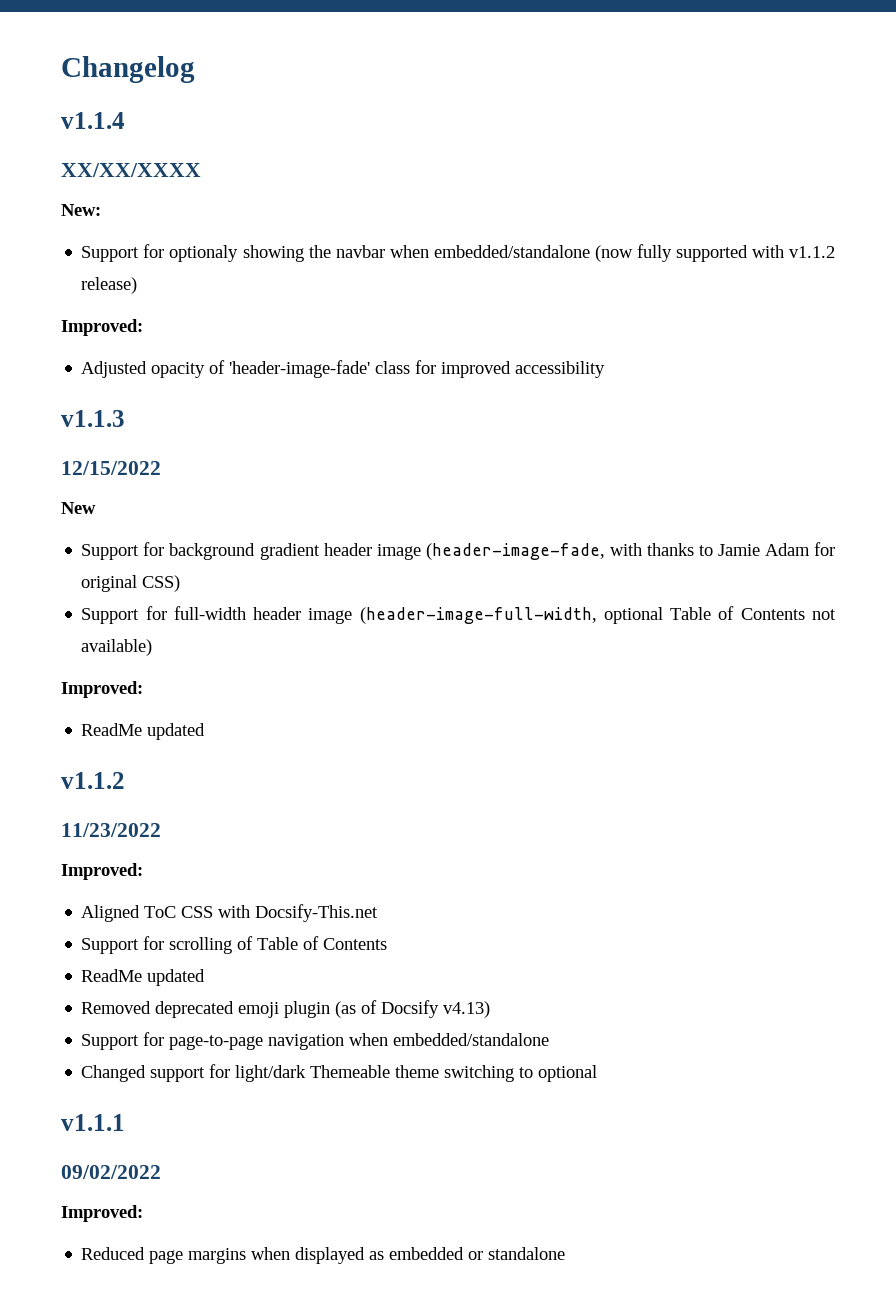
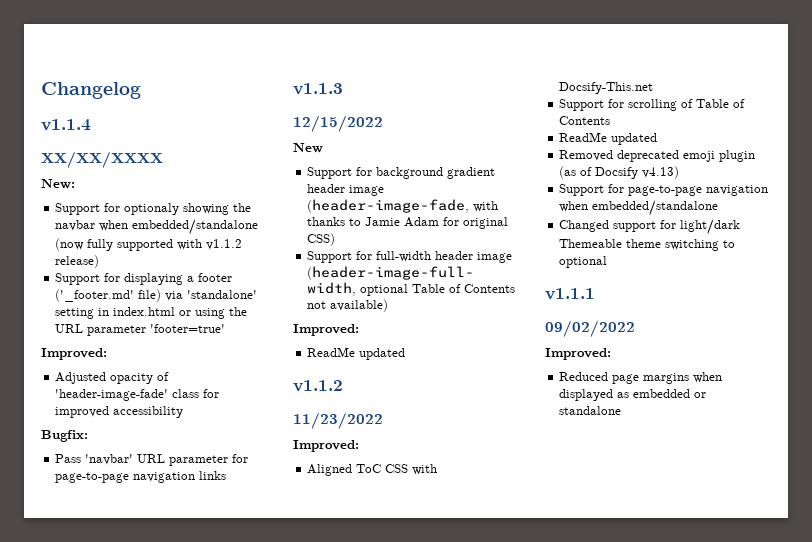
(138, 285) none -> [55,273,233,285] [55,289,258,302] [55,307,248,319] [55,324,226,336] // Support for displaying a footer ('_footer.md' file) via 'standalone' setting in index.html or using the URL parameter 'footer=true'
(606, 369) none -> [41,430,88,442] [55,454,249,466] [55,471,227,483] // Bugfix: // Pass 'navbar' URL parameter for page-to-page navigation links

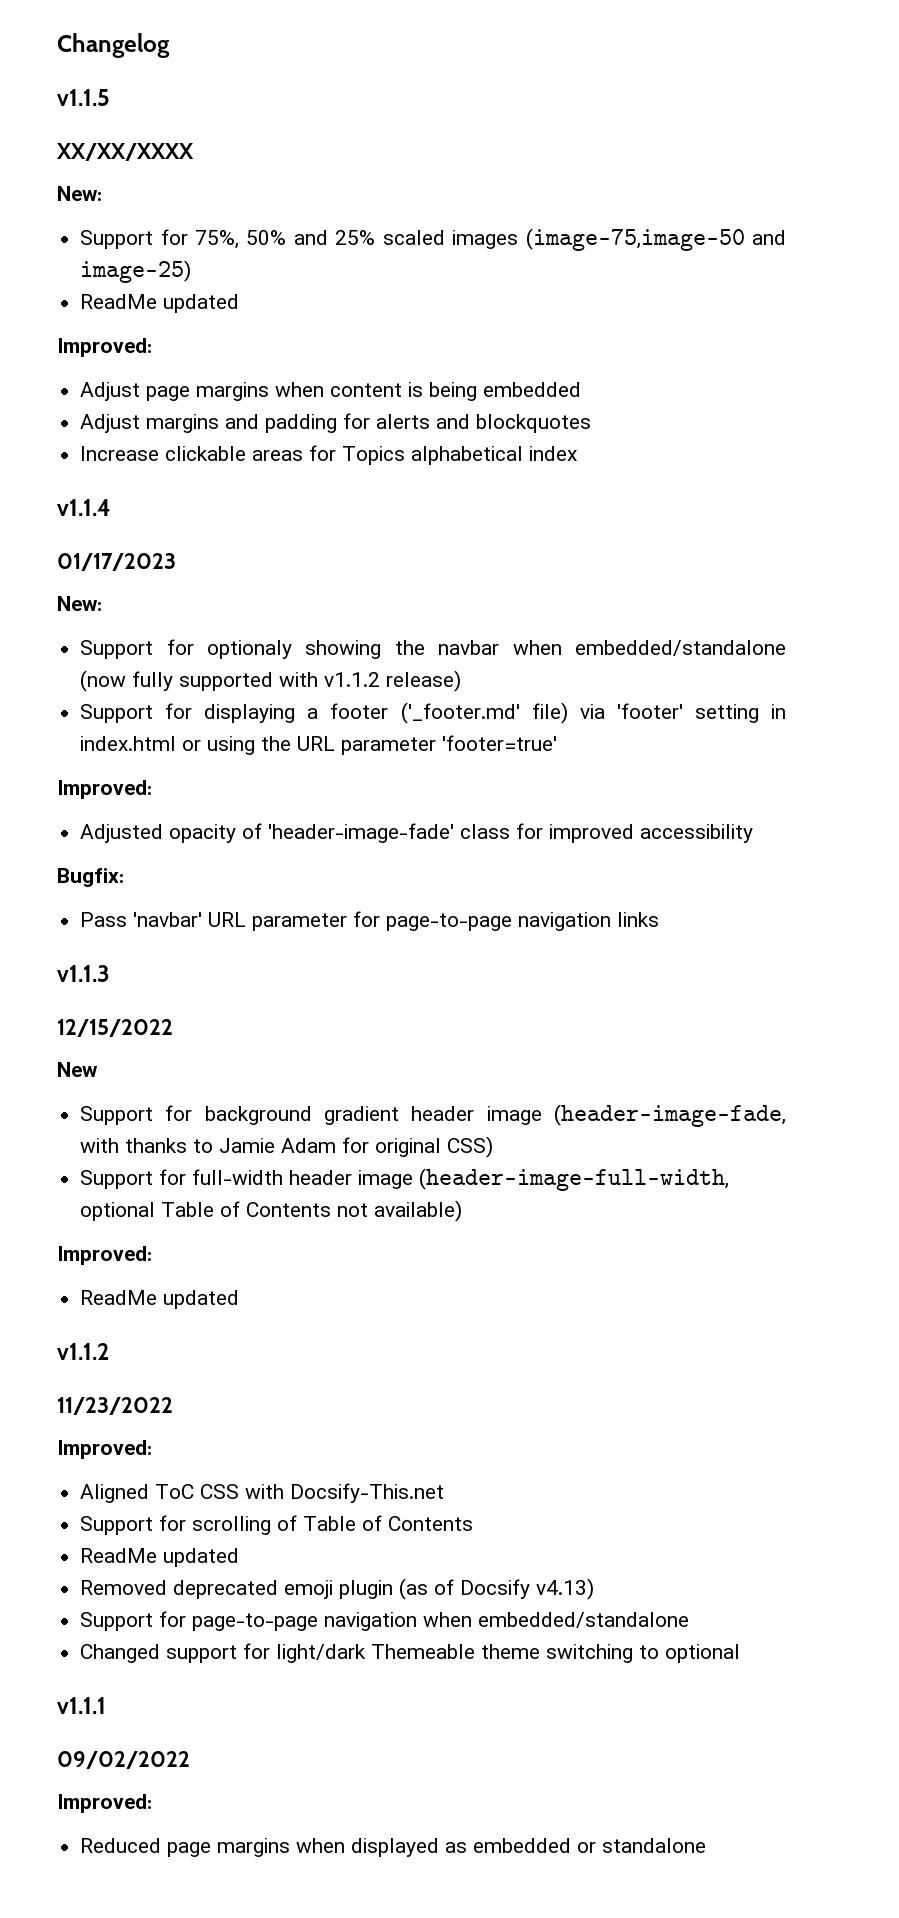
(141, 90) none -> [57,89,110,106] [56,143,194,161] [57,186,102,201] [80,228,786,251] [80,260,192,283] [80,294,240,313] [57,338,152,357] [80,382,582,401] [80,413,592,433] [80,445,578,465] // v1.1.5 // XX/XX/XXXX // New: // Support for 75%, 50% and 25% scaled images (image-75,image-50 and image-25) // ReadMe updated // Improved: // Adjust page margins when content is being embedded // Adjust margins and padding for alerts and blockquotes // Increase clickable areas for Topics alphabetical index
[41,151,163,168] XX/XX/XXXX -> [57,553,176,571] 01/17/2023
[187,290,258,299] 'standalone' -> [616,703,683,719] 'footer'

